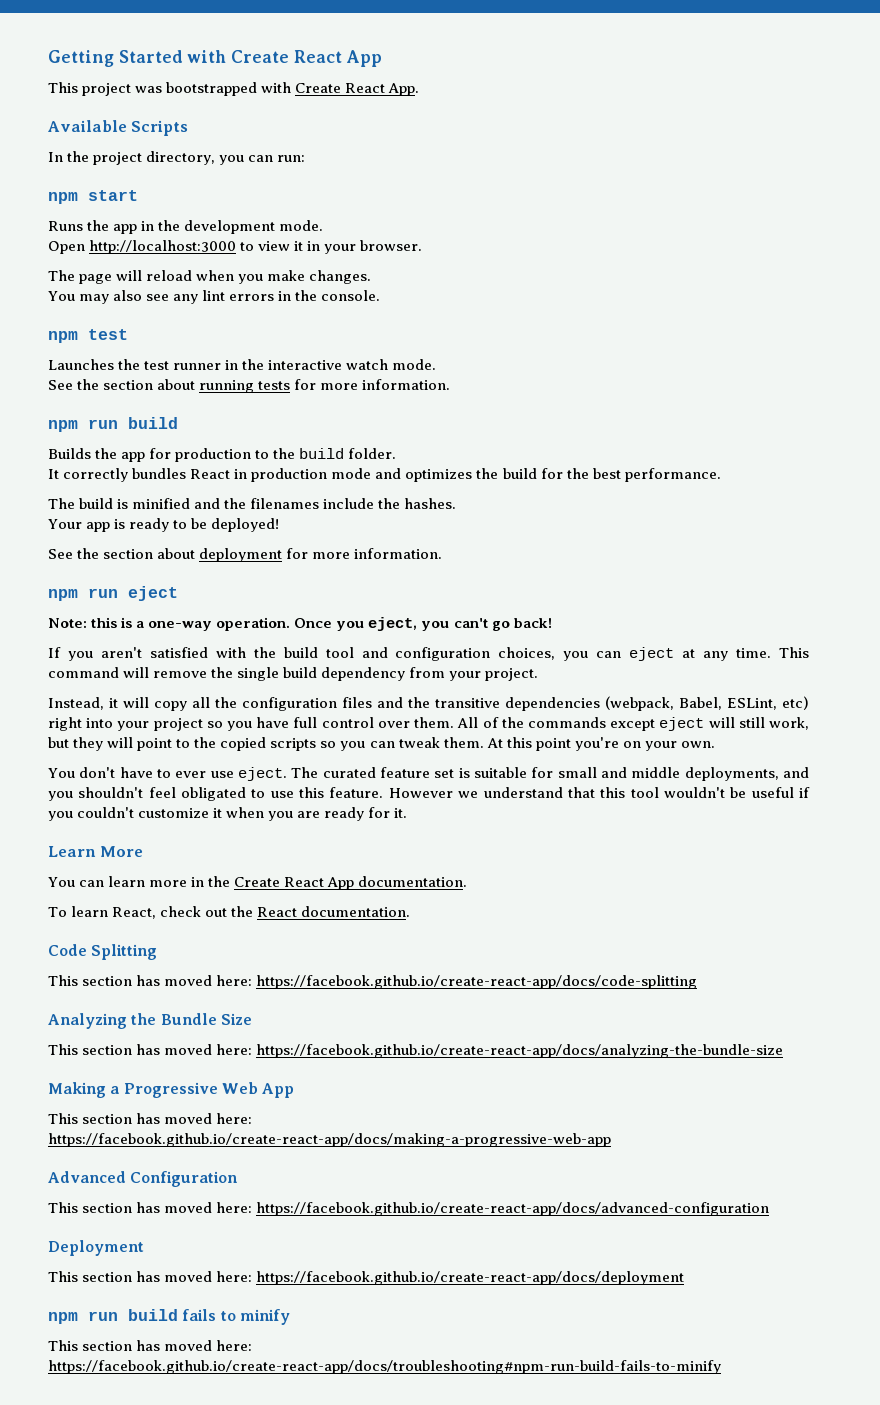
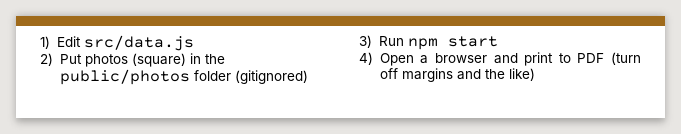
[48,50,382,67] [48,82,420,96] [48,120,189,136] [48,151,306,165] [48,190,138,204] [48,220,324,234] [48,240,423,254] [48,270,372,284] [48,290,381,304] [48,329,128,343] [48,359,437,370] [48,379,451,393] [48,417,178,432] [48,448,397,462] [48,468,721,482] [48,498,457,509] [48,518,280,532] [48,548,443,562] [48,586,178,601] [48,617,552,631] [48,647,810,661] [48,667,539,681] [48,696,809,711] [48,717,810,731] [48,737,715,751] [48,767,810,781] [48,787,811,801] [48,807,408,821] [48,846,144,857] [48,876,468,890] [48,906,411,919] [48,944,158,960] [48,975,698,989] [48,1013,252,1029] [48,1044,784,1058] [48,1082,295,1098] [48,1113,253,1124] [48,1133,611,1147] [48,1171,239,1187] [48,1202,770,1216] [48,1240,144,1256] [48,1271,685,1285] [48,1309,290,1325] [48,1340,253,1351] [48,1360,721,1374] Getting Started with Create React App // This project was bootstrapped with Create React App. // Available Scripts // In the project directory, you can run: // npm start // Runs the app in the development mode. // Open http://localhost:3000 to view it in your browser. // The page will reload when you make changes. // You may also see any lint errors in the console. // npm test // Launches the test runner in the interactive watch mode. // See the section about running tests for more information. // npm run build // Builds the app for production to the build folder. // It correctly bundles React in production mode and optimizes the build for the best performance. // The build is minified and the filenames include the hashes. // Your app is ready to be deployed! // See the section about deployment for more information. // npm run eject // Note: this is a one-way operation. Once you eject, you can't go back! // If you aren't satisfied with the build tool and configuration choices, you can eject at any time. This command will remove the single build dependency from your project. // Instead, it will copy all the configuration files and the transitive dependencies (webpack, Babel, ESLint, etc) right into your project so you have full control over them. All of the commands except eject will still work, but they will point to the copied scripts so you can tweak them. At this point you're on your own. // You don't have to ever use eject. The curated feature set is suitable for small and middle deployments, and you shouldn't feel obligated to use this feature. However we understand that this tool wouldn't be useful if you couldn't customize it when you are ready for it. // Learn More // You can learn more in the Create React App documentation. // To learn React, check out the React documentation. // Code Splitting // This section has moved here: https://facebook.github.io/create-react-app/docs/code-splitting // Analyzing the Bundle Size // This section has moved here: https://facebook.github.io/create-react-app/docs/analyzing-the-bundle-size // Making a Progressive Web App // This section has moved here: https://facebook.github.io/create-react-app/docs/making-a-progressive-web-app // Advanced Configuration // This section has moved here: https://facebook.github.io/create-react-app/docs/advanced-configuration // Deployment // This section has moved here: https://facebook.github.io/create-react-app/docs/deployment // npm run build fails to minify // This section has moved here: https://facebook.github.io/create-react-app/docs/troubleshooting#npm-run-build-fails-to-minify -> [40,35,194,51] [40,53,225,67] [59,69,308,85] [359,35,498,50] [359,52,641,66] [379,68,535,82] 1) Edit src/data.js // 2) Put photos (square) in the public/photos folder (gitignored) // 3) Run npm start // 4) Open a browser and print to PDF (turn off margins and the like)

